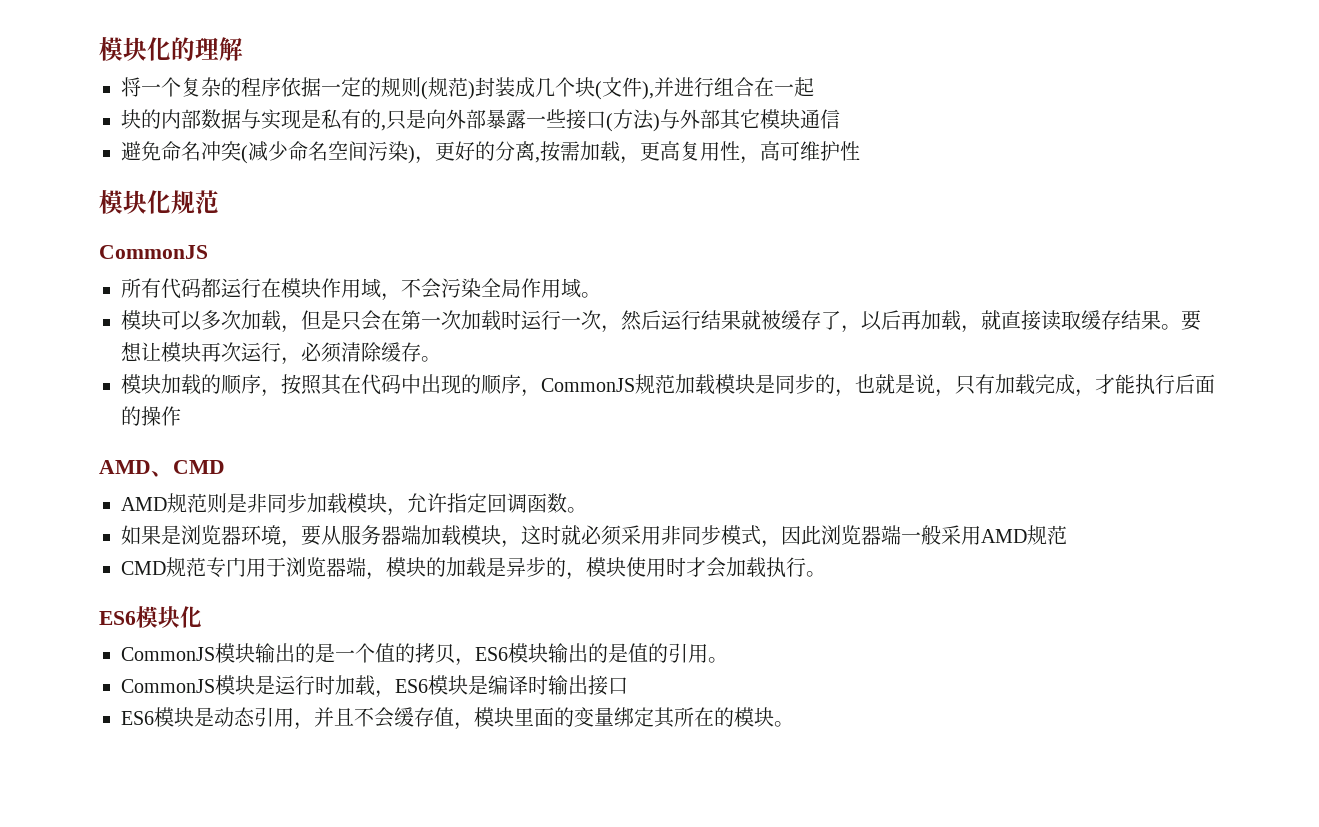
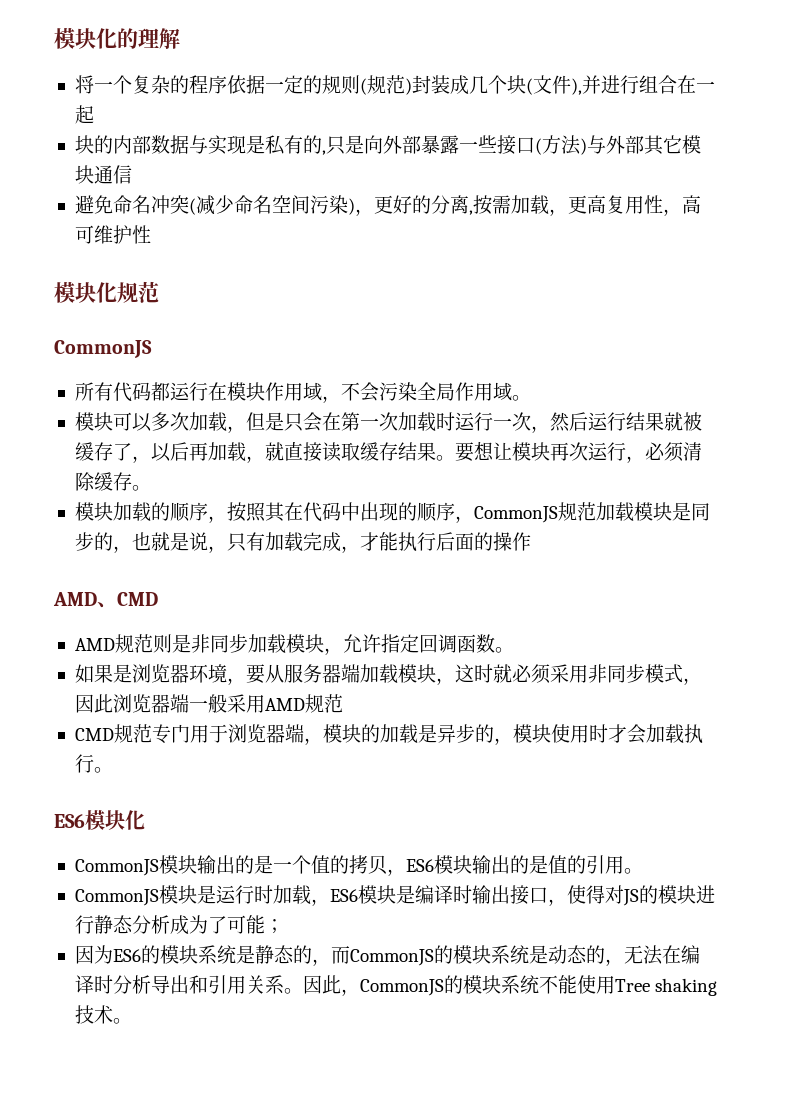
[121,707,774,730] // ES6模块是动态引用，并且不会缓存值，模块里面的变量绑定其所在的模块 -> [547,885,715,906] [74,915,284,935] [74,945,700,966] [74,975,718,996] [74,1005,113,1024] ，使得对JS的模块进行静态分析成为了可能； // 因为ES6的模块系统是静态的，而CommonJS的模块系统是动态的，无法在编译时分析导出和引用关系。因此，CommonJS的模块系统不能使用Tree shaking技术

